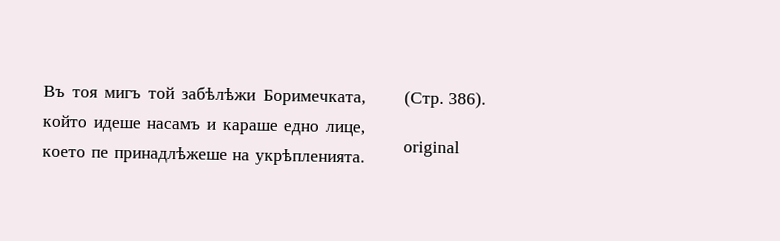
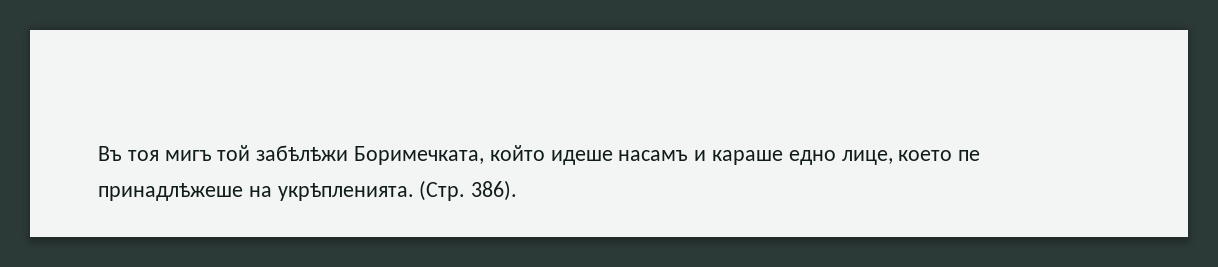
[403,140,460,158] // original -> (518, 190) none

